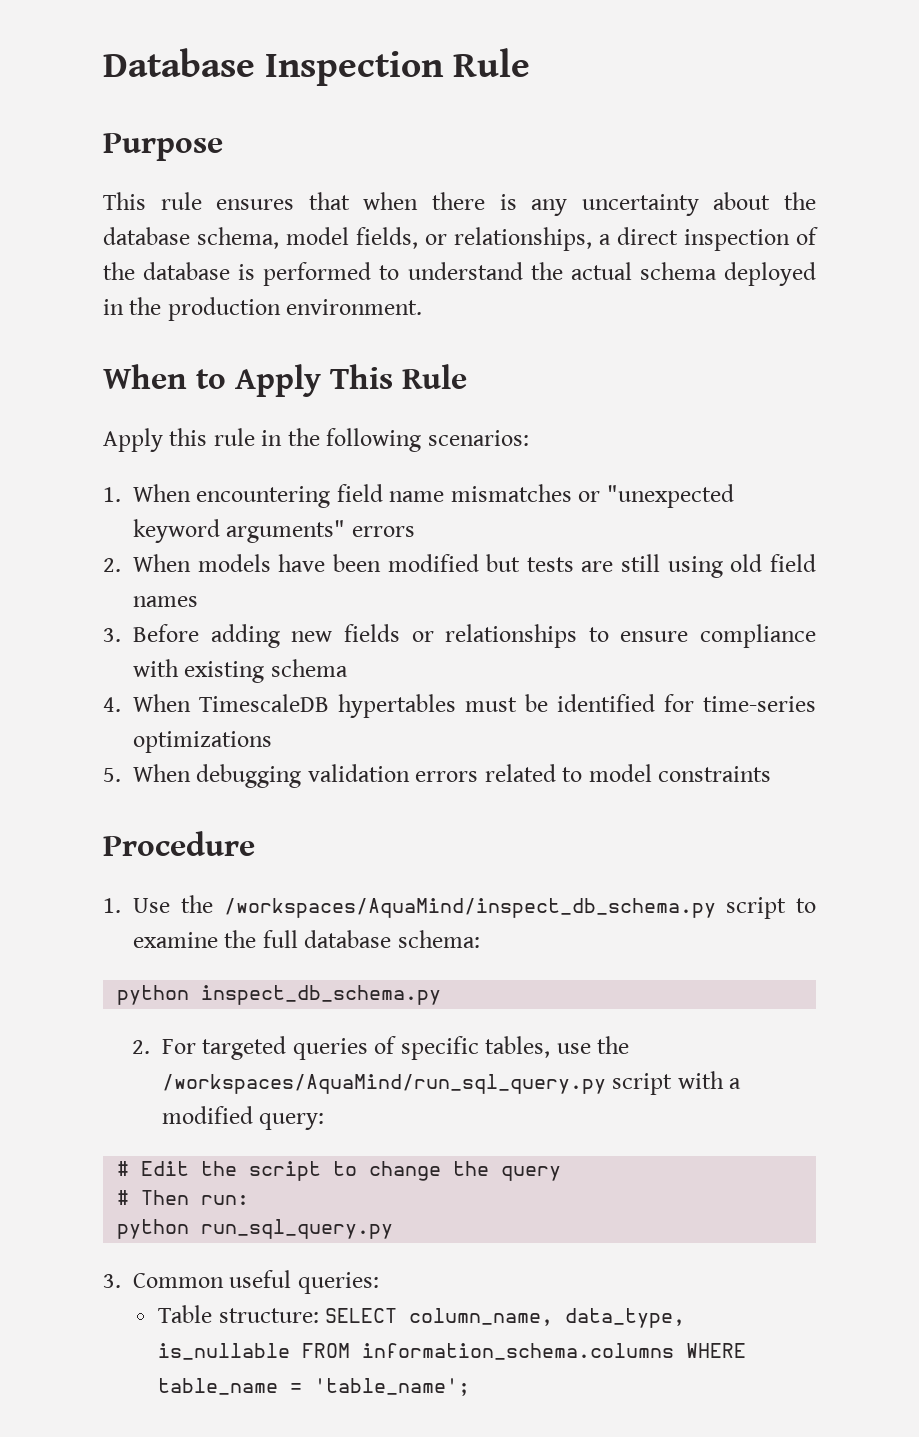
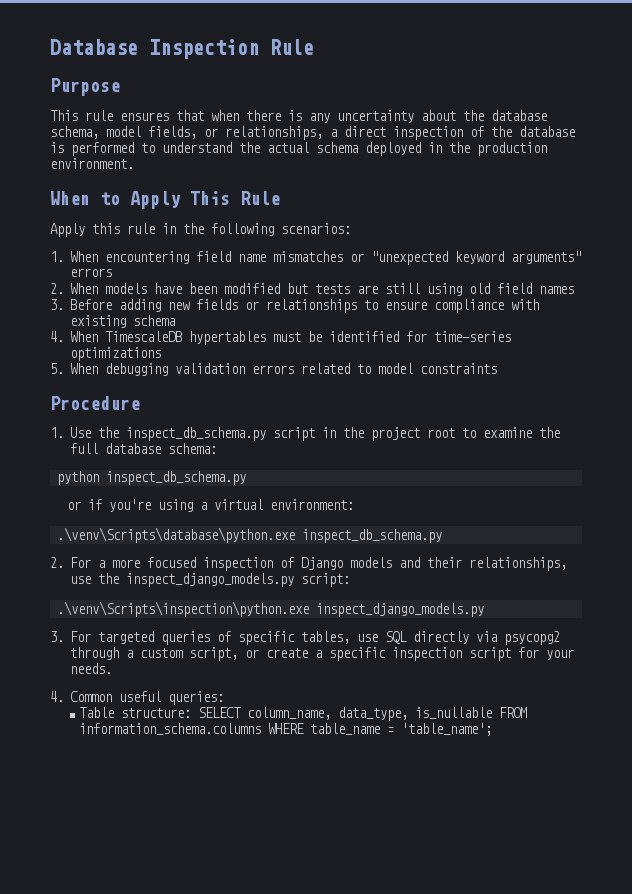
[223,897,787,919] /workspaces/AquaMind/inspect_db_schema.py script -> [125,427,455,441] inspect_db_schema.py script in the project root
[131,1040,150,1054] 2. -> [67,499,355,512] [56,527,442,543] [50,557,567,571] [69,573,350,587] [56,601,484,617] [50,631,64,642] or if you're using a virtual environment: // .\venv\Scripts\database\python.exe inspect_db_schema.py // 2. For a more focused inspection of Django models and their relationships, use the inspect_django_models.py script: // .\venv\Scripts\inspection\python.exe inspect_django_models.py // 3.
[597,1036,630,1054] [161,1071,742,1095] [161,1106,325,1130] [117,1161,562,1181] [117,1190,250,1205] [117,1219,394,1239] [103,1274,121,1288] the /workspaces/AquaMind/run_sql_query.py script with a modified query: // # Edit the script to change the query // # Then run: // python run_sql_query.py // 3. -> [384,631,560,645] [69,647,574,661] [69,663,112,674] [50,691,64,702] SQL directly via psycopg2 through a custom script, or create a specific inspection script for your needs. // 4.

